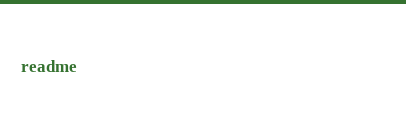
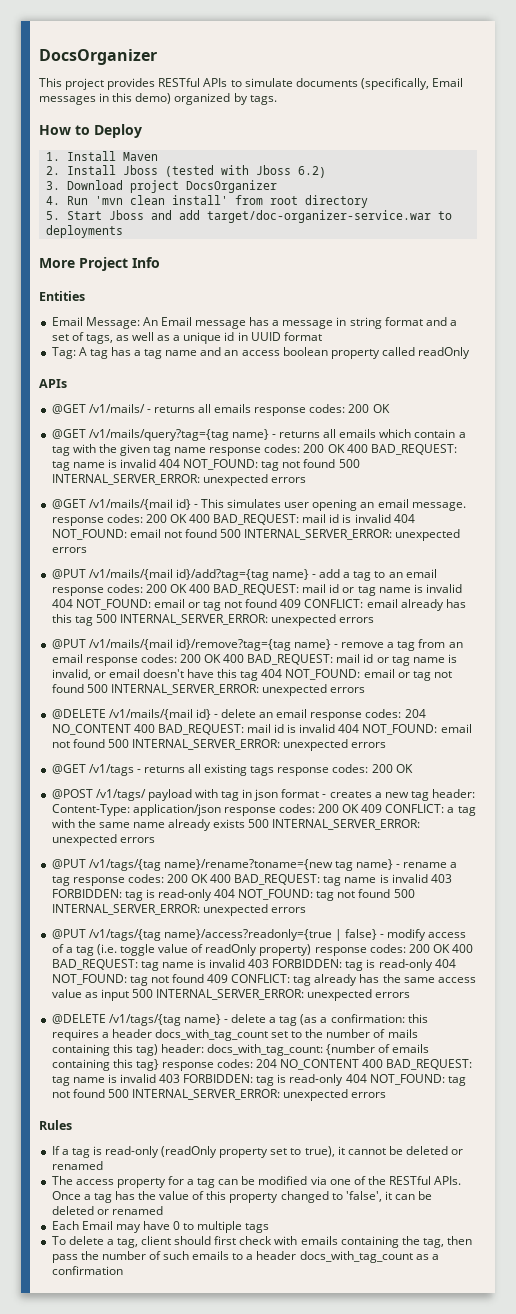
[21,60,77,72] readme -> [39,49,157,65] [39,78,463,90] [39,93,277,105] [39,124,142,138] [45,151,158,161] [45,165,326,178] [45,180,277,193] [45,195,368,208] [45,210,452,223] [45,225,123,238] [39,257,160,271] [39,291,85,301] [51,317,457,329] [51,332,322,344] [51,347,471,359] [39,379,67,388] [51,404,390,416] [51,429,466,441] [51,444,457,456] [51,459,360,471] [51,474,306,486] [51,499,466,511] [51,514,415,526] [51,529,461,541] [51,547,87,553] [51,569,437,581] [51,584,462,596] [51,599,466,611] [51,614,375,626] [51,639,463,651] [51,654,457,666] [51,669,452,681] [51,684,366,696] [51,709,426,721] [51,724,472,735] [51,739,387,751] [51,764,413,776] [51,789,476,801] [51,804,476,816] [51,819,421,831] [51,834,155,846] [51,859,458,871] [51,874,452,886] [51,889,415,901] [51,904,306,916] [51,929,467,941] [51,944,474,956] [51,959,456,971] [51,974,476,986] [51,989,411,1001] [51,1014,428,1026] [51,1029,418,1041] [51,1044,430,1056] [51,1059,473,1071] [51,1074,466,1086] [51,1089,387,1101] [39,1120,72,1130] [51,1146,464,1158] [51,1161,103,1170] [51,1176,462,1188] [51,1191,433,1203] [51,1206,163,1215] [51,1221,270,1233] [51,1236,473,1248] [51,1251,439,1263] [51,1266,123,1275] DocsOrganizer // This project provides RESTful APIs to simulate documents (specifically, Email messages in this demo) organized by tags. // How to Deploy // 1. Install Maven // 2. Install Jboss (tested with Jboss 6.2) // 3. Download project DocsOrganizer // 4. Run 'mvn clean install' from root directory // 5. Start Jboss and add target/doc-organizer-service.war to deployments // More Project Info // Entities // Email Message: An Email message has a message in string format and a set of tags, as well as a unique id in UUID format // Tag: A tag has a tag name and an access boolean property called readOnly // APIs // @GET /v1/mails/ - returns all emails response codes: 200 OK // @GET /v1/mails/query?tag={tag name} - returns all emails which contain a tag with the given tag name response codes: 200 OK 400 BAD_REQUEST: tag name is invalid 404 NOT_FOUND: tag not found 500 INTERNAL_SERVER_ERROR: unexpected errors // @GET /v1/mails/{mail id} - This simulates user opening an email message. response codes: 200 OK 400 BAD_REQUEST: mail id is invalid 404 NOT_FOUND: email not found 500 INTERNAL_SERVER_ERROR: unexpected errors // @PUT /v1/mails/{mail id}/add?tag={tag name} - add a tag to an email response codes: 200 OK 400 BAD_REQUEST: mail id or tag name is invalid 404 NOT_FOUND: email or tag not found 409 CONFLICT: email already has this tag 500 INTERNAL_SERVER_ERROR: unexpected errors // @PUT /v1/mails/{mail id}/remove?tag={tag name} - remove a tag from an email response codes: 200 OK 400 BAD_REQUEST: mail id or tag name is invalid, or email doesn't have this tag 404 NOT_FOUND: email or tag not found 500 INTERNAL_SERVER_ERROR: unexpected errors // @DELETE /v1/mails/{mail id} - delete an email response codes: 204 NO_CONTENT 400 BAD_REQUEST: mail id is invalid 404 NOT_FOUND: email not found 500 INTERNAL_SERVER_ERROR: unexpected errors // @GET /v1/tags - returns all existing tags response codes: 200 OK // @POST /v1/tags/ payload with tag in json format - creates a new tag header: Content-Type: application/json response codes: 200 OK 409 CONFLICT: a tag with the same name already exists 500 INTERNAL_SERVER_ERROR: unexpected errors // @PUT /v1/tags/{tag name}/rename?toname={new tag name} - rename a tag response codes: 200 OK 400 BAD_REQUEST: tag name is invalid 403 FORBIDDEN: tag is read-only 404 NOT_FOUND: tag not found 500 INTERNAL_SERVER_ERROR: unexpected errors // @PUT /v1/tags/{tag name}/access?readonly={true | false} - modify access of a tag (i.e. toggle value of readOnly property) response codes: 200 OK 400 BAD_REQUEST: tag name is invalid 403 FORBIDDEN: tag is read-only 404 NOT_FOUND: tag not found 409 CONFLICT: tag already has the same access value as input 500 INTERNAL_SERVER_ERROR: unexpected errors // @DELETE /v1/tags/{tag name} - delete a tag (as a confirmation: this requires a header docs_with_tag_count set to the number of mails containing this tag) header: docs_with_tag_count: {number of emails containing this tag} response codes: 204 NO_CONTENT 400 BAD_REQUEST: tag name is invalid 403 FORBIDDEN: tag is read-only 404 NOT_FOUND: tag not found 500 INTERNAL_SERVER_ERROR: unexpected errors // Rules // If a tag is read-only (readOnly property set to true), it cannot be deleted or renamed // The access property for a tag can be modified via one of the RESTful APIs. Once a tag has the value of this property changed to 'false', it can be deleted or renamed // Each Email may have 0 to multiple tags // To delete a tag, client should first check with emails containing the tag, then pass the number of such emails to a header docs_with_tag_count as a confirmation

